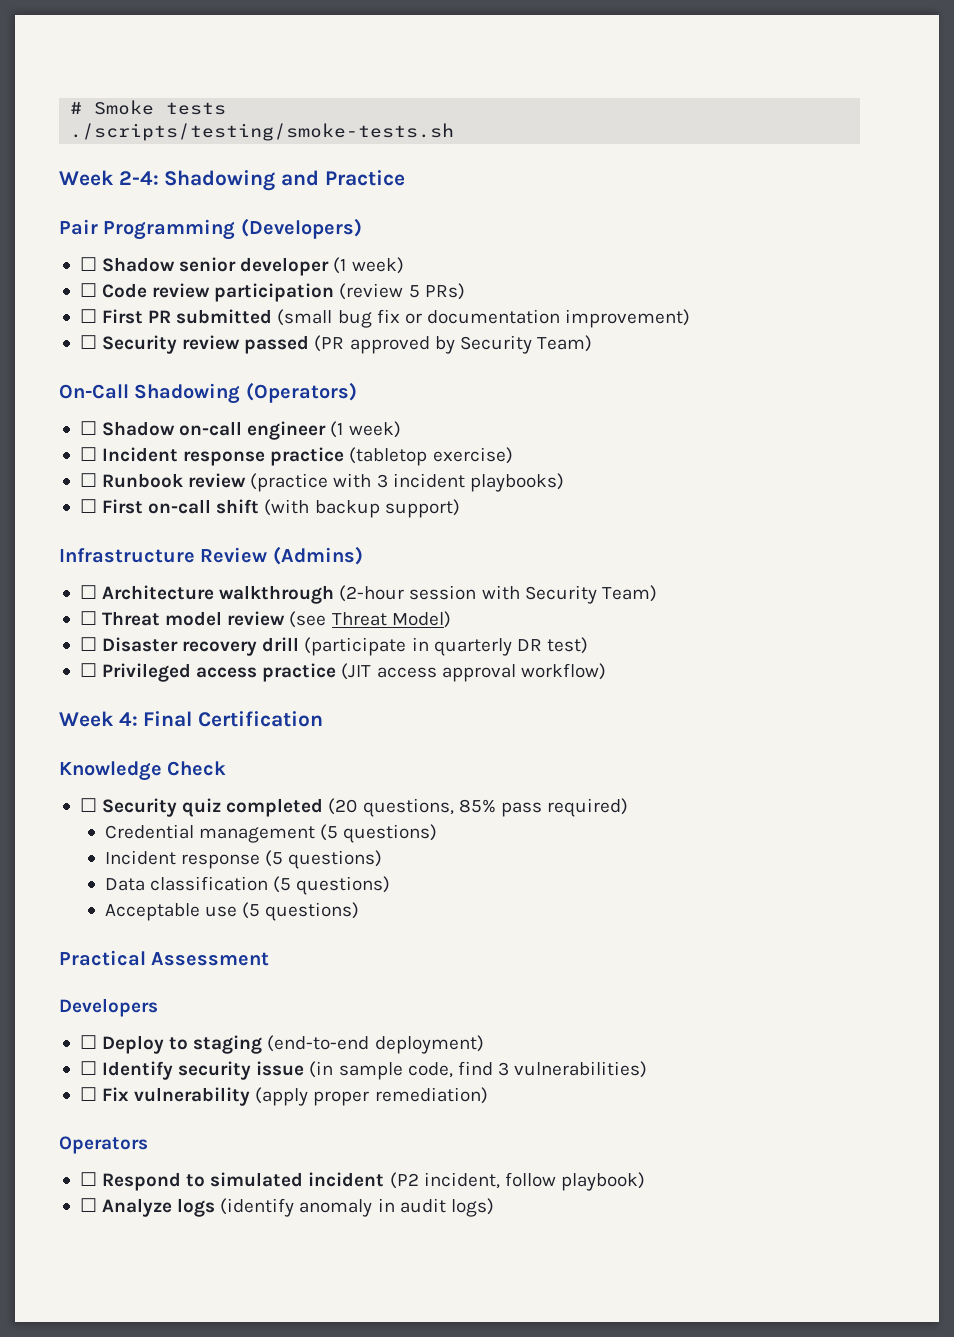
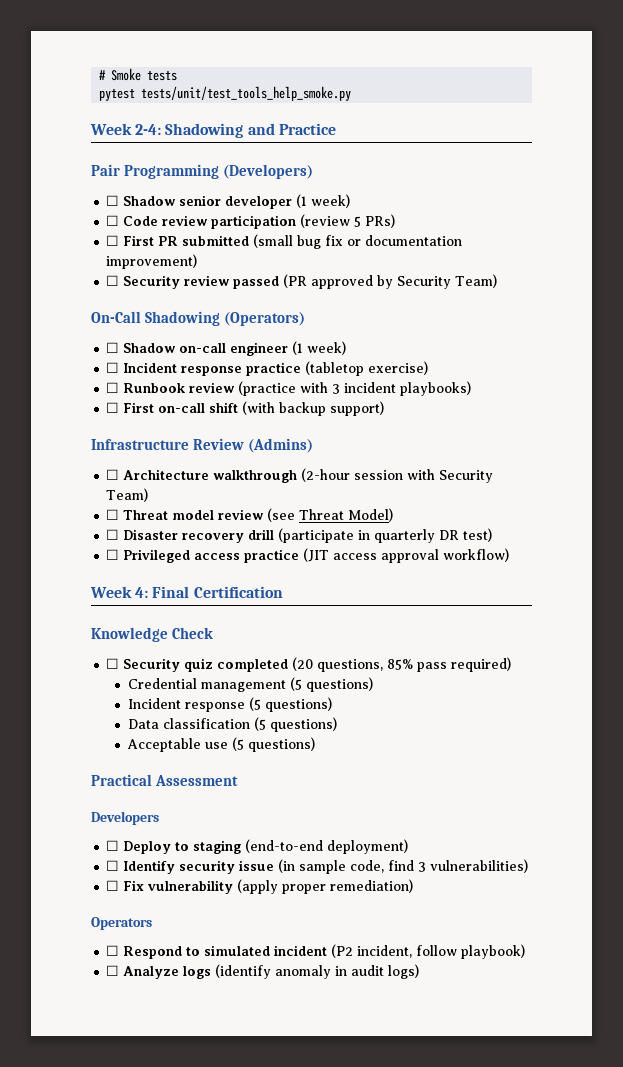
[70,123,455,141] ./scripts/testing/smoke-tests.sh -> [99,86,352,101] pytest tests/unit/test_tools_help_smoke.py

